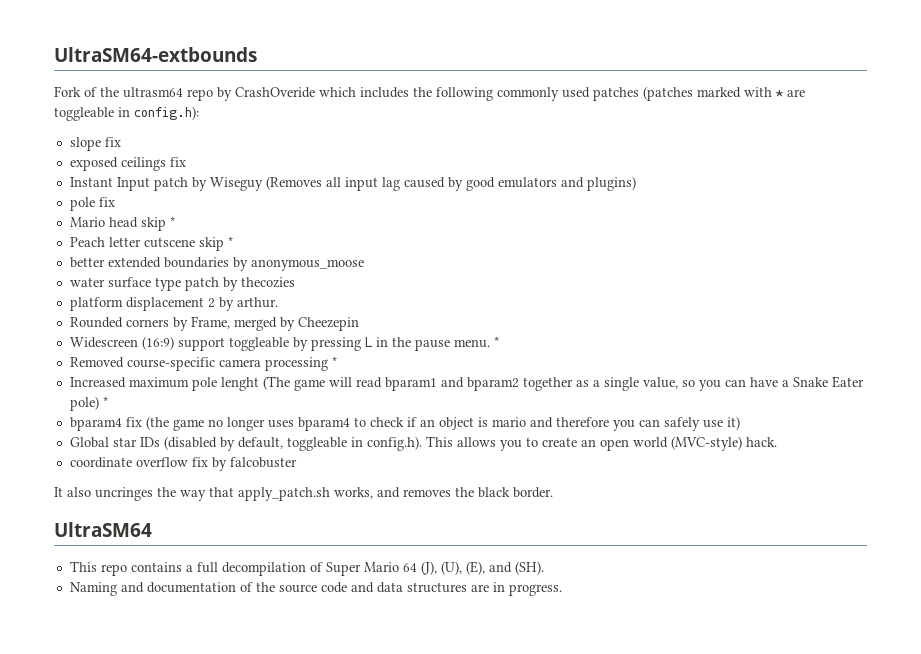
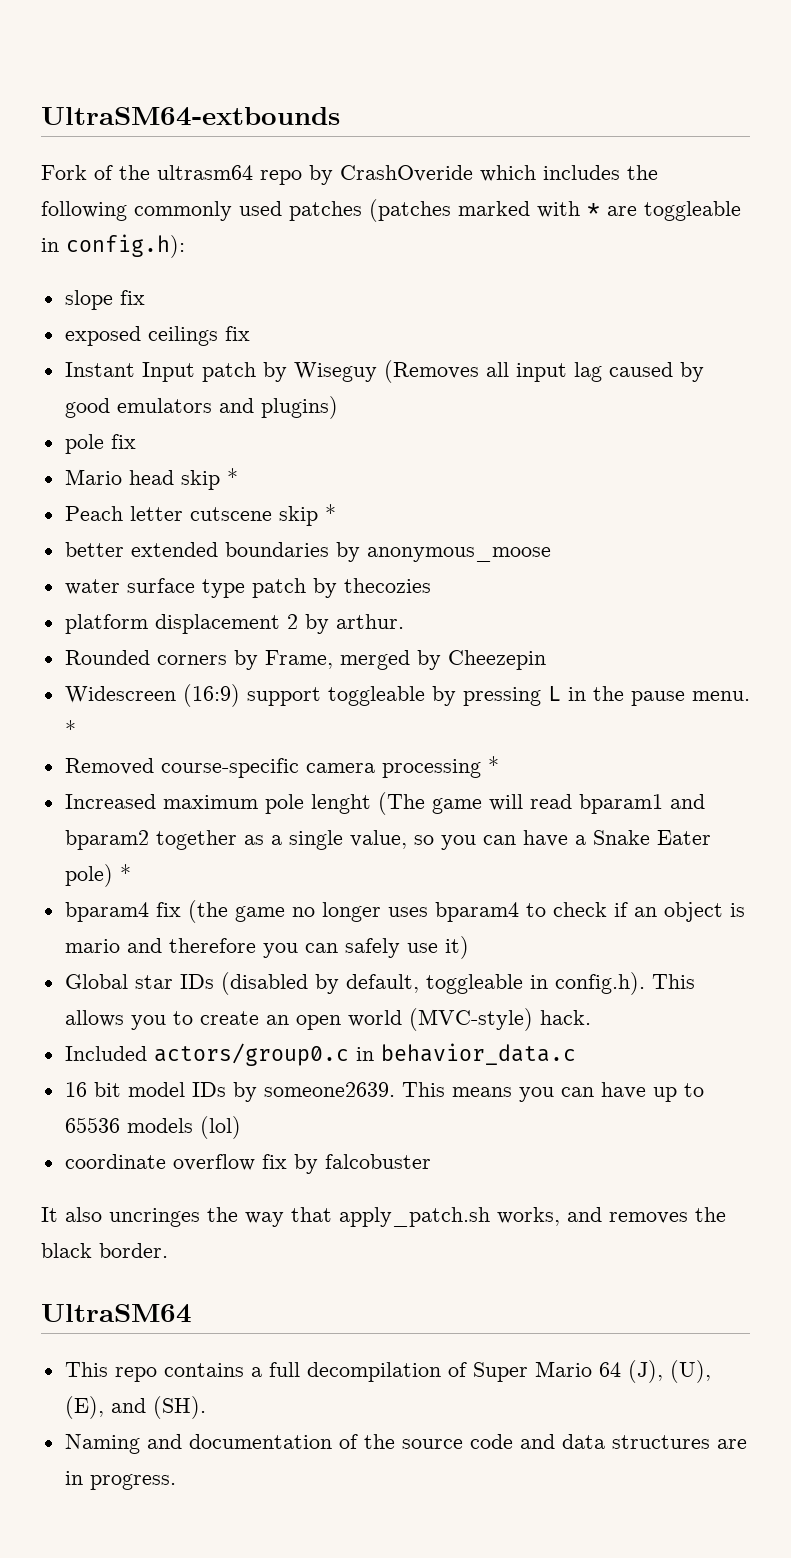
(777, 442) none -> [64,1043,576,1066] [64,1082,704,1102] [64,1116,241,1139] // Included actors/group0.c in behavior_data.c // 16 bit model IDs by someone2639. This means you can have up to 65536 models (lol)

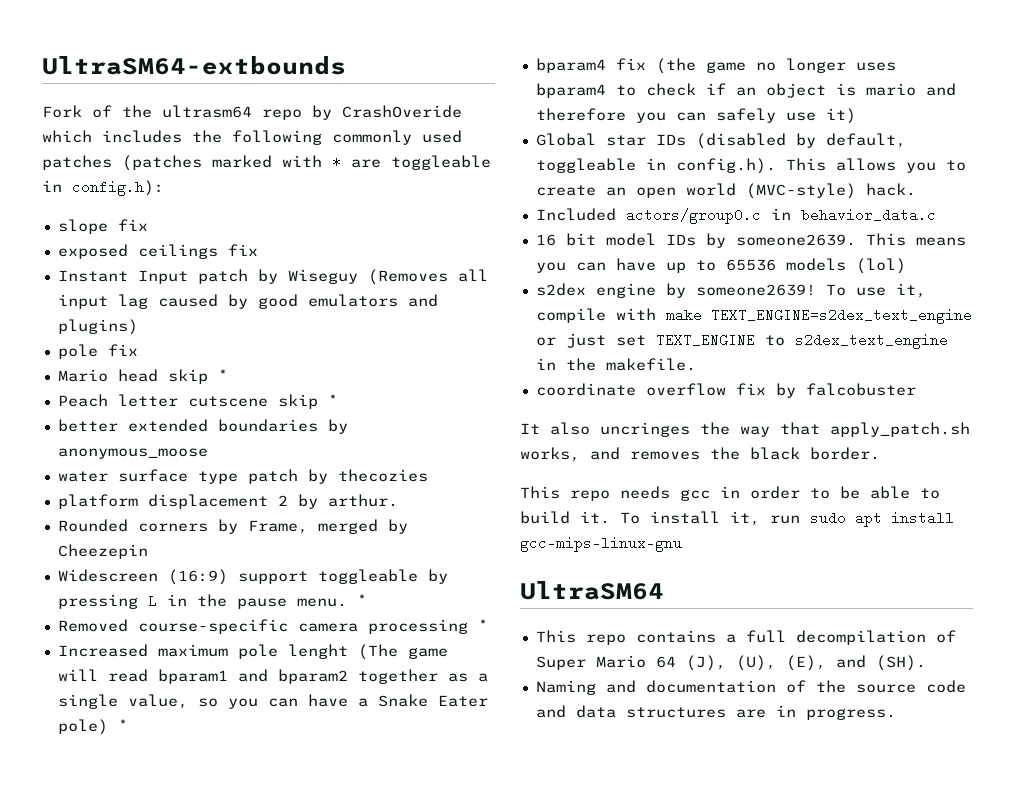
(241, 1127) none -> [535,283,926,298] [535,308,972,324] [535,333,948,349] [535,358,696,371] // s2dex engine by someone2639! To use it, compile with make TEXT_ENGINE=s2dex_text_engine or just set TEXT_ENGINE to s2dex_text_engine in the makefile.
(168, 1250) none -> [520,486,940,501] [520,511,954,527] [520,536,682,552] // This repo needs gcc in order to be able to build it. To install it, run sudo apt install gcc-mips-linux-gnu

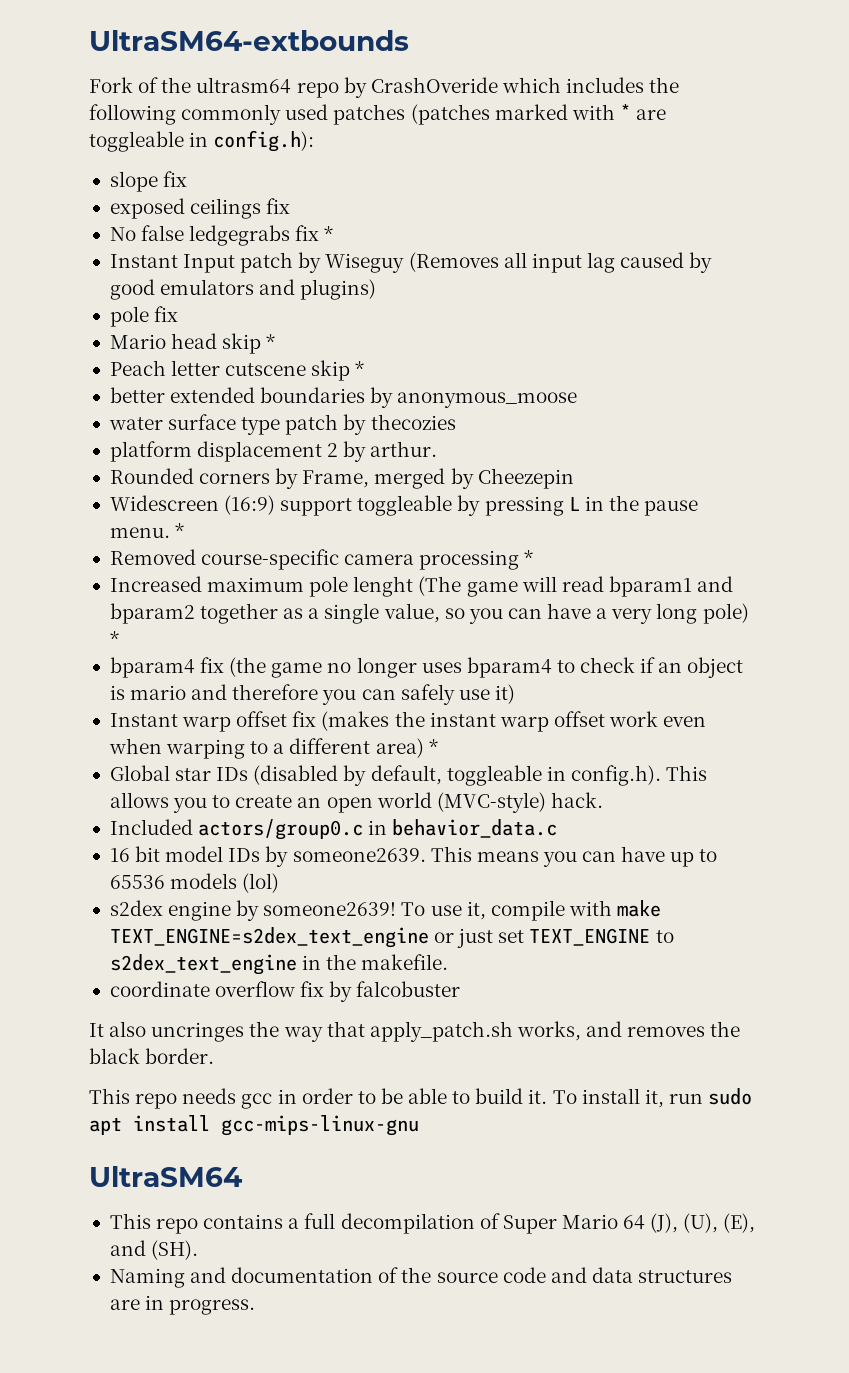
(258, 250) none -> [109,225,334,246] // No false ledgegrabs fix *
[377,694,488,707] Snake Eater -> [611,603,698,624] very long
(856, 116) none -> [109,711,707,732] [108,738,438,759] // Instant warp offset fix (makes the instant warp offset work even when warping to a different area) *

